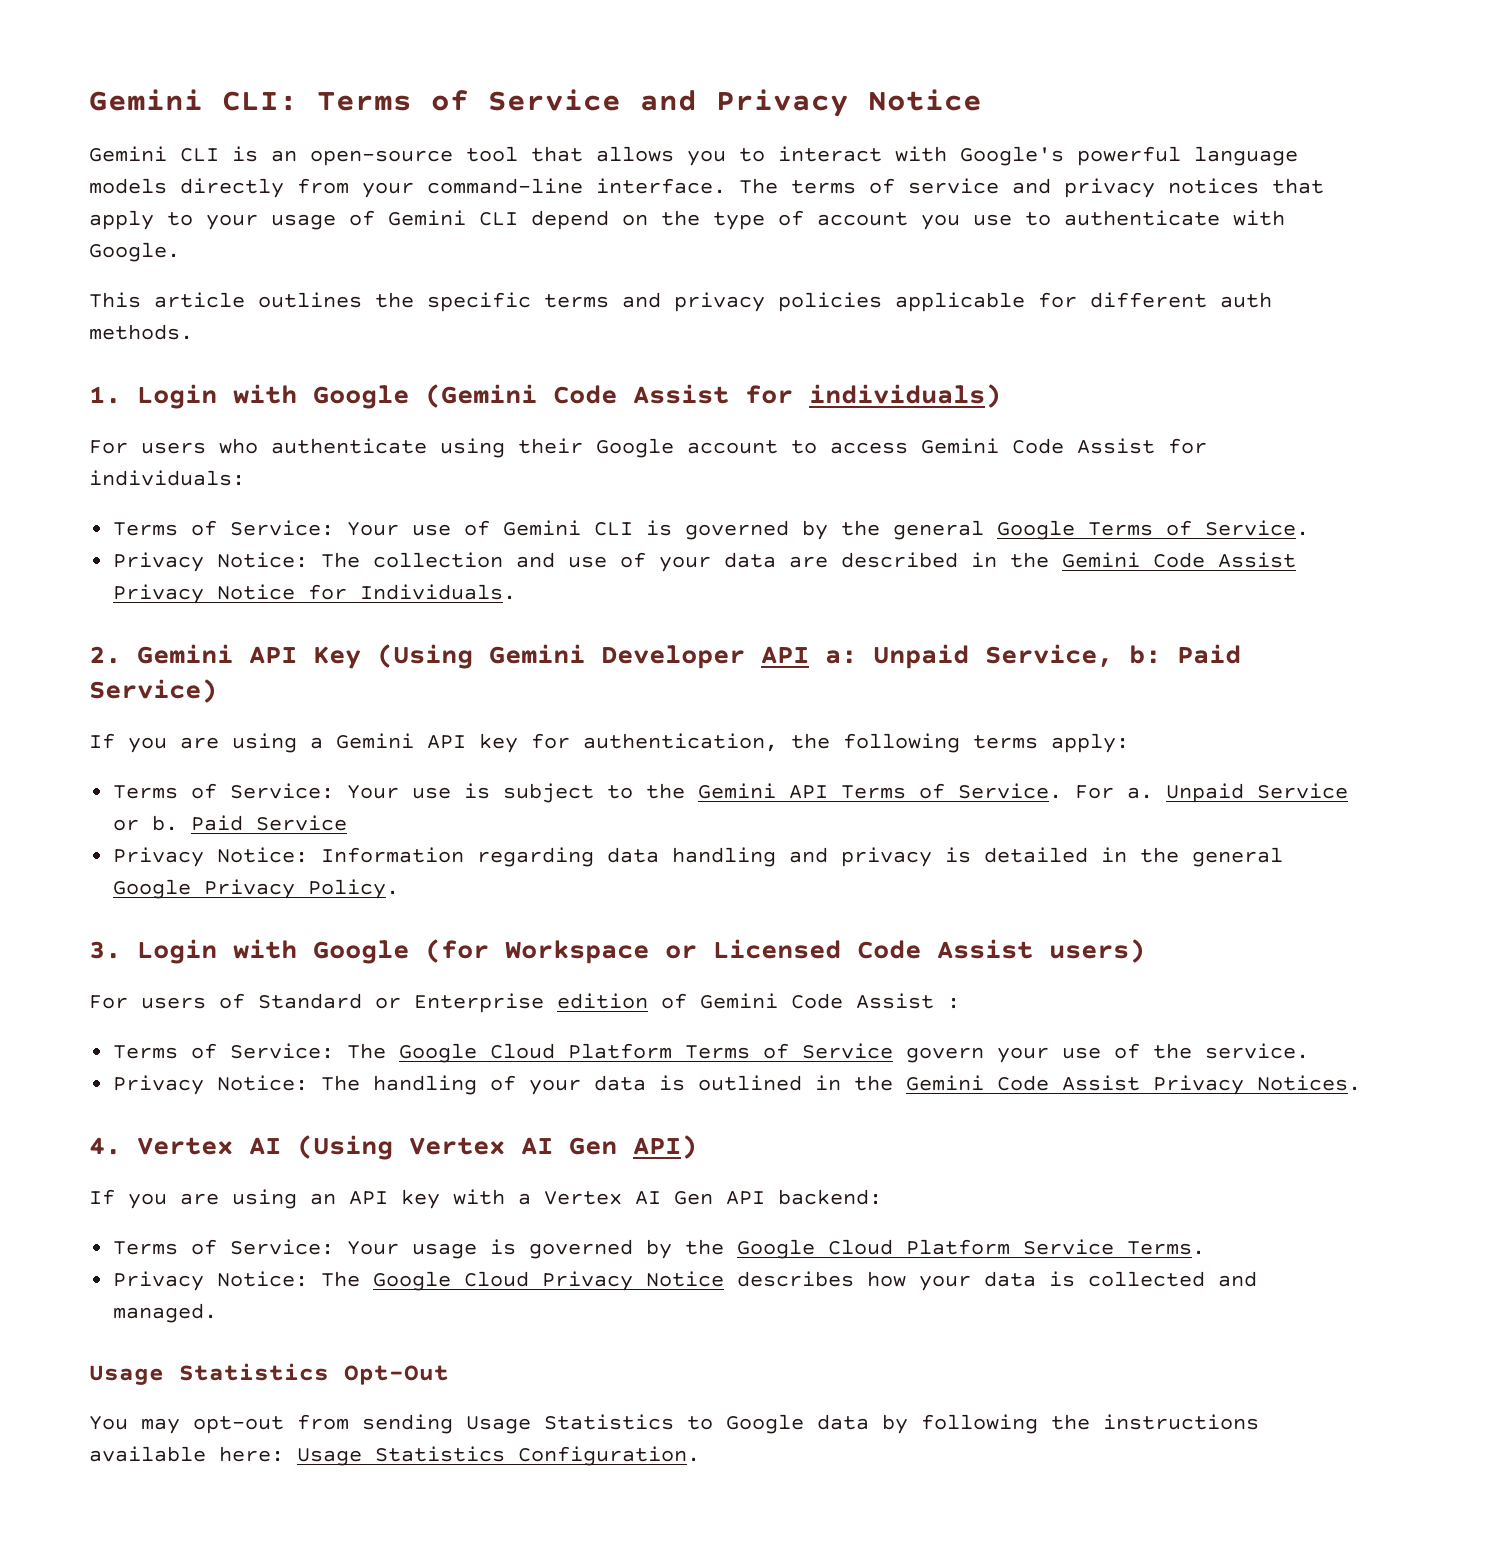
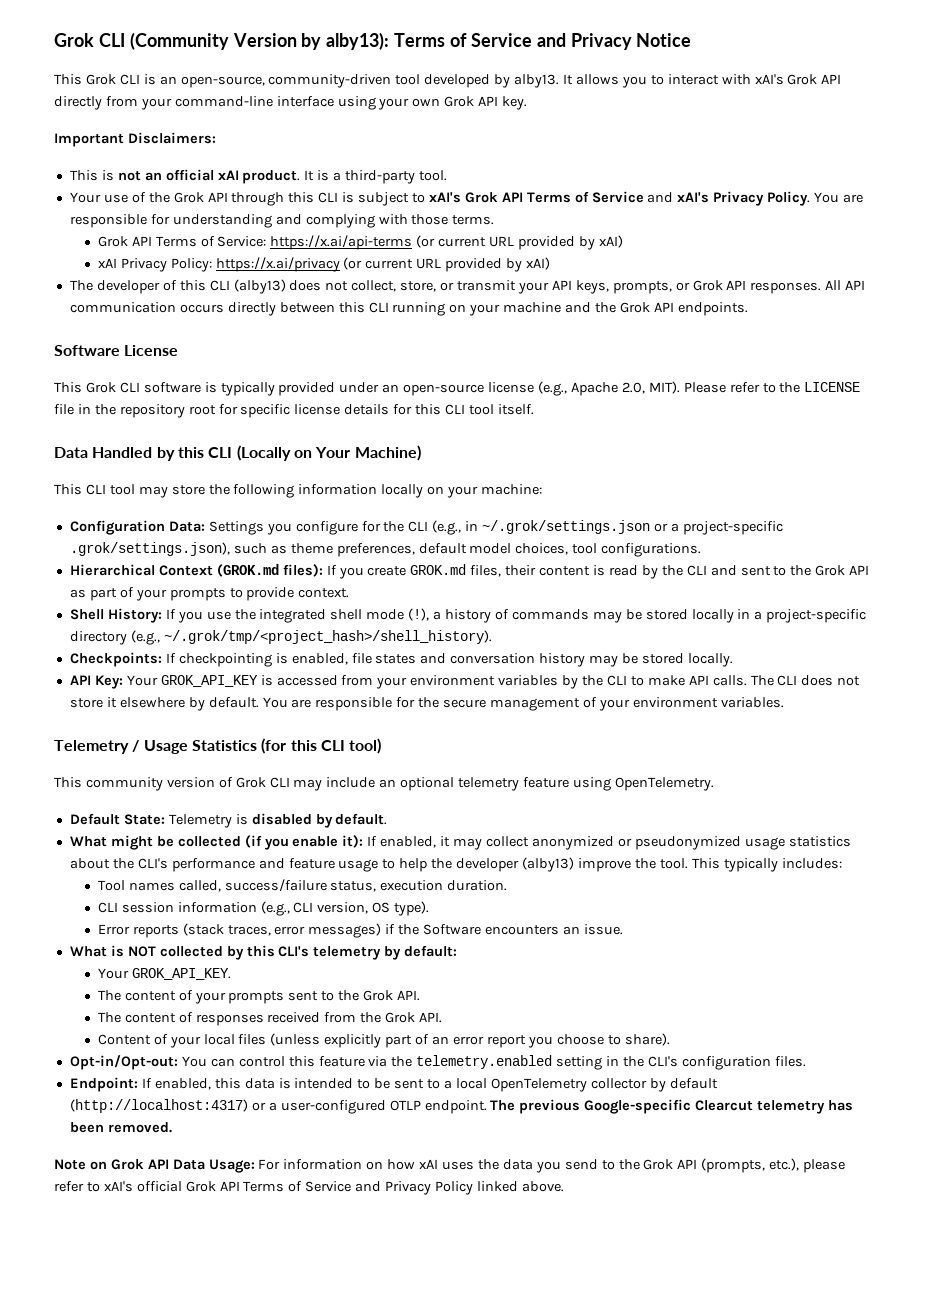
[89,89,298,111] Gemini CLI: -> [54,32,390,50] Grok CLI (Community Version by alby13):
[89,146,167,162] Gemini -> [54,74,116,85] This Grok
[310,146,583,166] open-source tool that -> [180,74,574,88] open-source, community-driven tool developed by alby13. It
[960,146,1298,166] [89,178,1324,198] [89,210,1285,230] [89,242,180,262] [89,292,1272,312] [89,324,193,340] [89,384,1001,409] [89,438,1207,458] [89,470,245,486] [113,520,1310,540] [113,552,1297,572] [113,584,517,604] [89,644,1241,669] [89,679,217,703] [89,733,1129,753] [113,783,1349,803] [113,815,348,831] [113,847,1284,867] [113,879,400,899] [89,939,1145,964] [89,993,960,1013] [113,1043,1310,1063] [113,1075,1362,1095] [89,1135,697,1160] [89,1189,882,1209] [113,1239,1206,1259] [113,1271,1258,1291] [113,1303,218,1323] [89,1363,449,1385] [89,1414,1259,1434] [89,1446,700,1466] Google's powerful language models directly from your command-line interface. The terms of service and privacy notices that apply to your usage of Gemini CLI depend on the type of account you use to authenticate with Google. // This article outlines the specific terms and privacy policies applicable for different auth methods. // 1. Login with Google (Gemini Code Assist for individuals) // For users who authenticate using their Google account to access Gemini Code Assist for individuals: // Terms of Service: Your use of Gemini CLI is governed by the general Google Terms of Service. // Privacy Notice: The collection and use of your data are described in the Gemini Code Assist Privacy Notice for Individuals. // 2. Gemini API Key (Using Gemini Developer API a: Unpaid Service, b: Paid Service) // If you are using a Gemini API key for authentication, the following terms apply: // Terms of Service: Your use is subject to the Gemini API Terms of Service. For a. Unpaid Service or b. Paid Service // Privacy Notice: Information regarding data handling and privacy is detailed in the general Google Privacy Policy. // 3. Login with Google (for Workspace or Licensed Code Assist users) // For users of Standard or Enterprise edition of Gemini Code Assist : // Terms of Service: The Google Cloud Platform Terms of Service govern your use of the service. // Privacy Notice: The handling of your data is outlined in the Gemini Code Assist Privacy Notices. // 4. Vertex AI (Using Vertex AI Gen API) // If you are using an API key with a Vertex AI Gen API backend: // Terms of Service: Your usage is governed by the Google Cloud Platform Service Terms. // Privacy Notice: The Google Cloud Privacy Notice describes how your data is collected and managed. // Usage Statistics Opt-Out // You may opt-out from sending Usage Statistics to Google data by following the instructions available here: Usage Statistics Configuration. -> [754,74,842,85] [54,96,528,110] [54,132,216,147] [69,169,448,184] [69,191,863,206] [69,214,495,228] [97,235,623,250] [97,257,551,272] [69,279,866,294] [69,302,748,316] [54,345,179,356] [54,381,861,396] [54,404,534,418] [54,445,421,461] [54,484,543,498] [69,520,783,535] [69,542,702,557] [69,564,870,579] [69,587,350,601] [69,608,867,623] [69,630,492,645] [69,652,733,667] [69,675,861,689] [69,697,784,711] [54,738,382,754] [54,777,714,791] [69,813,388,828] [69,835,851,850] [69,857,842,872] [97,879,508,892] [97,901,430,916] [97,923,623,938] [69,945,458,960] [97,968,231,980] [97,990,421,1004] [97,1012,443,1026] [97,1033,670,1048] [69,1055,806,1070] [69,1077,718,1092] [69,1099,854,1114] [69,1122,172,1133] [54,1158,846,1173] [54,1181,564,1195] xAI's Grok API directly from your command-line interface using your own Grok API key. // Important Disclaimers: // This is not an official xAI product. It is a third-party tool. // Your use of the Grok API through this CLI is subject to xAI's Grok API Terms of Service and xAI's Privacy Policy. You are responsible for understanding and complying with those terms. // Grok API Terms of Service: https://x.ai/api-terms (or current URL provided by xAI) // xAI Privacy Policy: https://x.ai/privacy (or current URL provided by xAI) // The developer of this CLI (alby13) does not collect, store, or transmit your API keys, prompts, or Grok API responses. All API communication occurs directly between this CLI running on your machine and the Grok API endpoints. // Software License // This Grok CLI software is typically provided under an open-source license (e.g., Apache 2.0, MIT). Please refer to the LICENSE file in the repository root for specific license details for this CLI tool itself. // Data Handled by this CLI (Locally on Your Machine) // This CLI tool may store the following information locally on your machine: // Configuration Data: Settings you configure for the CLI (e.g., in ~/.grok/settings.json or a project-specific .grok/settings.json), such as theme preferences, default model choices, tool configurations. // Hierarchical Context (GROK.md files): If you create GROK.md files, their content is read by the CLI and sent to the Grok API as part of your prompts to provide context. // Shell History: If you use the integrated shell mode (!), a history of commands may be stored locally in a project-specific directory (e.g., ~/.grok/tmp/<project_hash>/shell_history). // Checkpoints: If checkpointing is enabled, file states and conversation history may be stored locally. // API Key: Your GROK_API_KEY is accessed from your environment variables by the CLI to make API calls. The CLI does not store it elsewhere by default. You are responsible for the secure management of your environment variables. // Telemetry / Usage Statistics (for this CLI tool) // This community version of Grok CLI may include an optional telemetry feature using OpenTelemetry. // Default State: Telemetry is disabled by default. // What might be collected (if you enable it): If enabled, it may collect anonymized or pseudonymized usage statistics about the CLI's performance and feature usage to help the developer (alby13) improve the tool. This typically includes: // Tool names called, success/failure status, execution duration. // CLI session information (e.g., CLI version, OS type). // Error reports (stack traces, error messages) if the Software encounters an issue. // What is NOT collected by this CLI's telemetry by default: // Your GROK_API_KEY. // The content of your prompts sent to the Grok API. // The content of responses received from the Grok API. // Content of your local files (unless explicitly part of an error report you choose to share). // Opt-in/Opt-out: You can control this feature via the telemetry.enabled setting in the CLI's configuration files. // Endpoint: If enabled, this data is intended to be sent to a local OpenTelemetry collector by default (http://localhost:4317) or a user-configured OTLP endpoint. The previous Google-specific Clearcut telemetry has been removed. // Note on Grok API Data Usage: For information on how xAI uses the data you send to the Grok API (prompts, etc.), please refer to xAI's official Grok API Terms of Service and Privacy Policy linked above.

